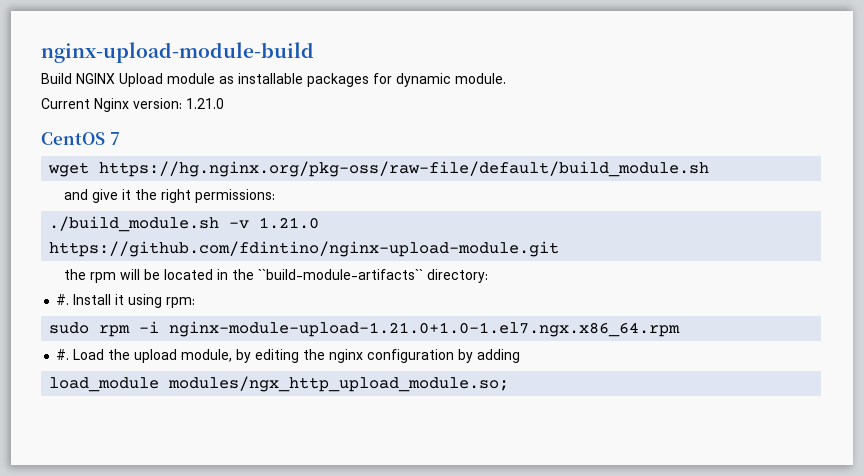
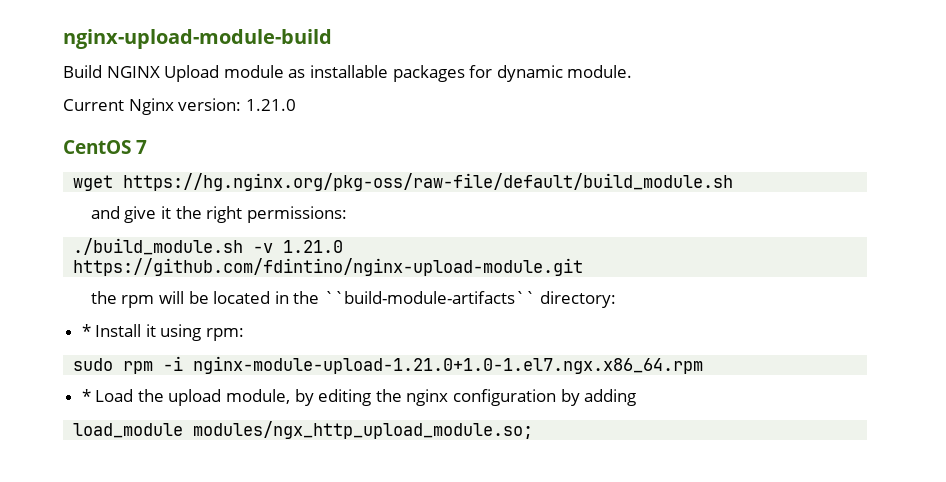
[56,294,70,305] #. -> [81,324,91,337] *
[56,349,70,360] #. -> [81,389,91,402] *

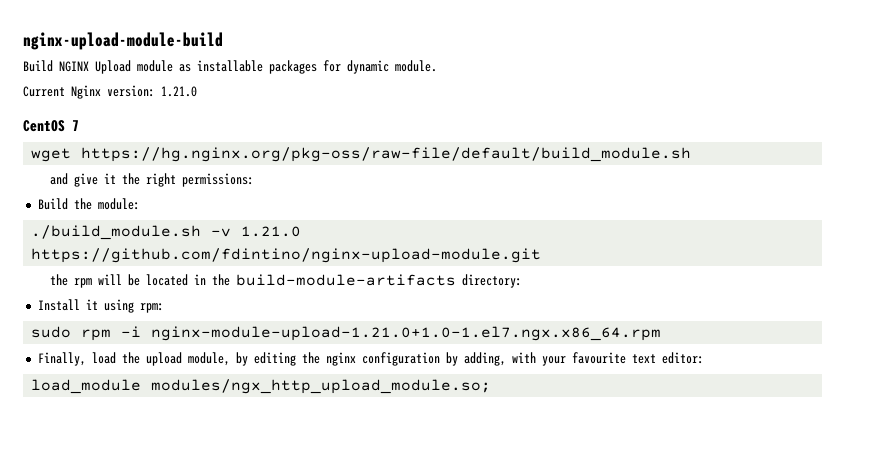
(347, 214) none -> [37,198,140,210] // Build the module:
[323,291,535,304] ``build-module-artifacts`` -> [235,274,456,286] build-module-artifacts
[81,324,91,337] * -> (522, 281) none
[81,389,134,402] * Load -> [37,352,116,366] Finally, load
[584,389,637,406] adding -> [463,352,704,366] adding, with your favourite text editor:

